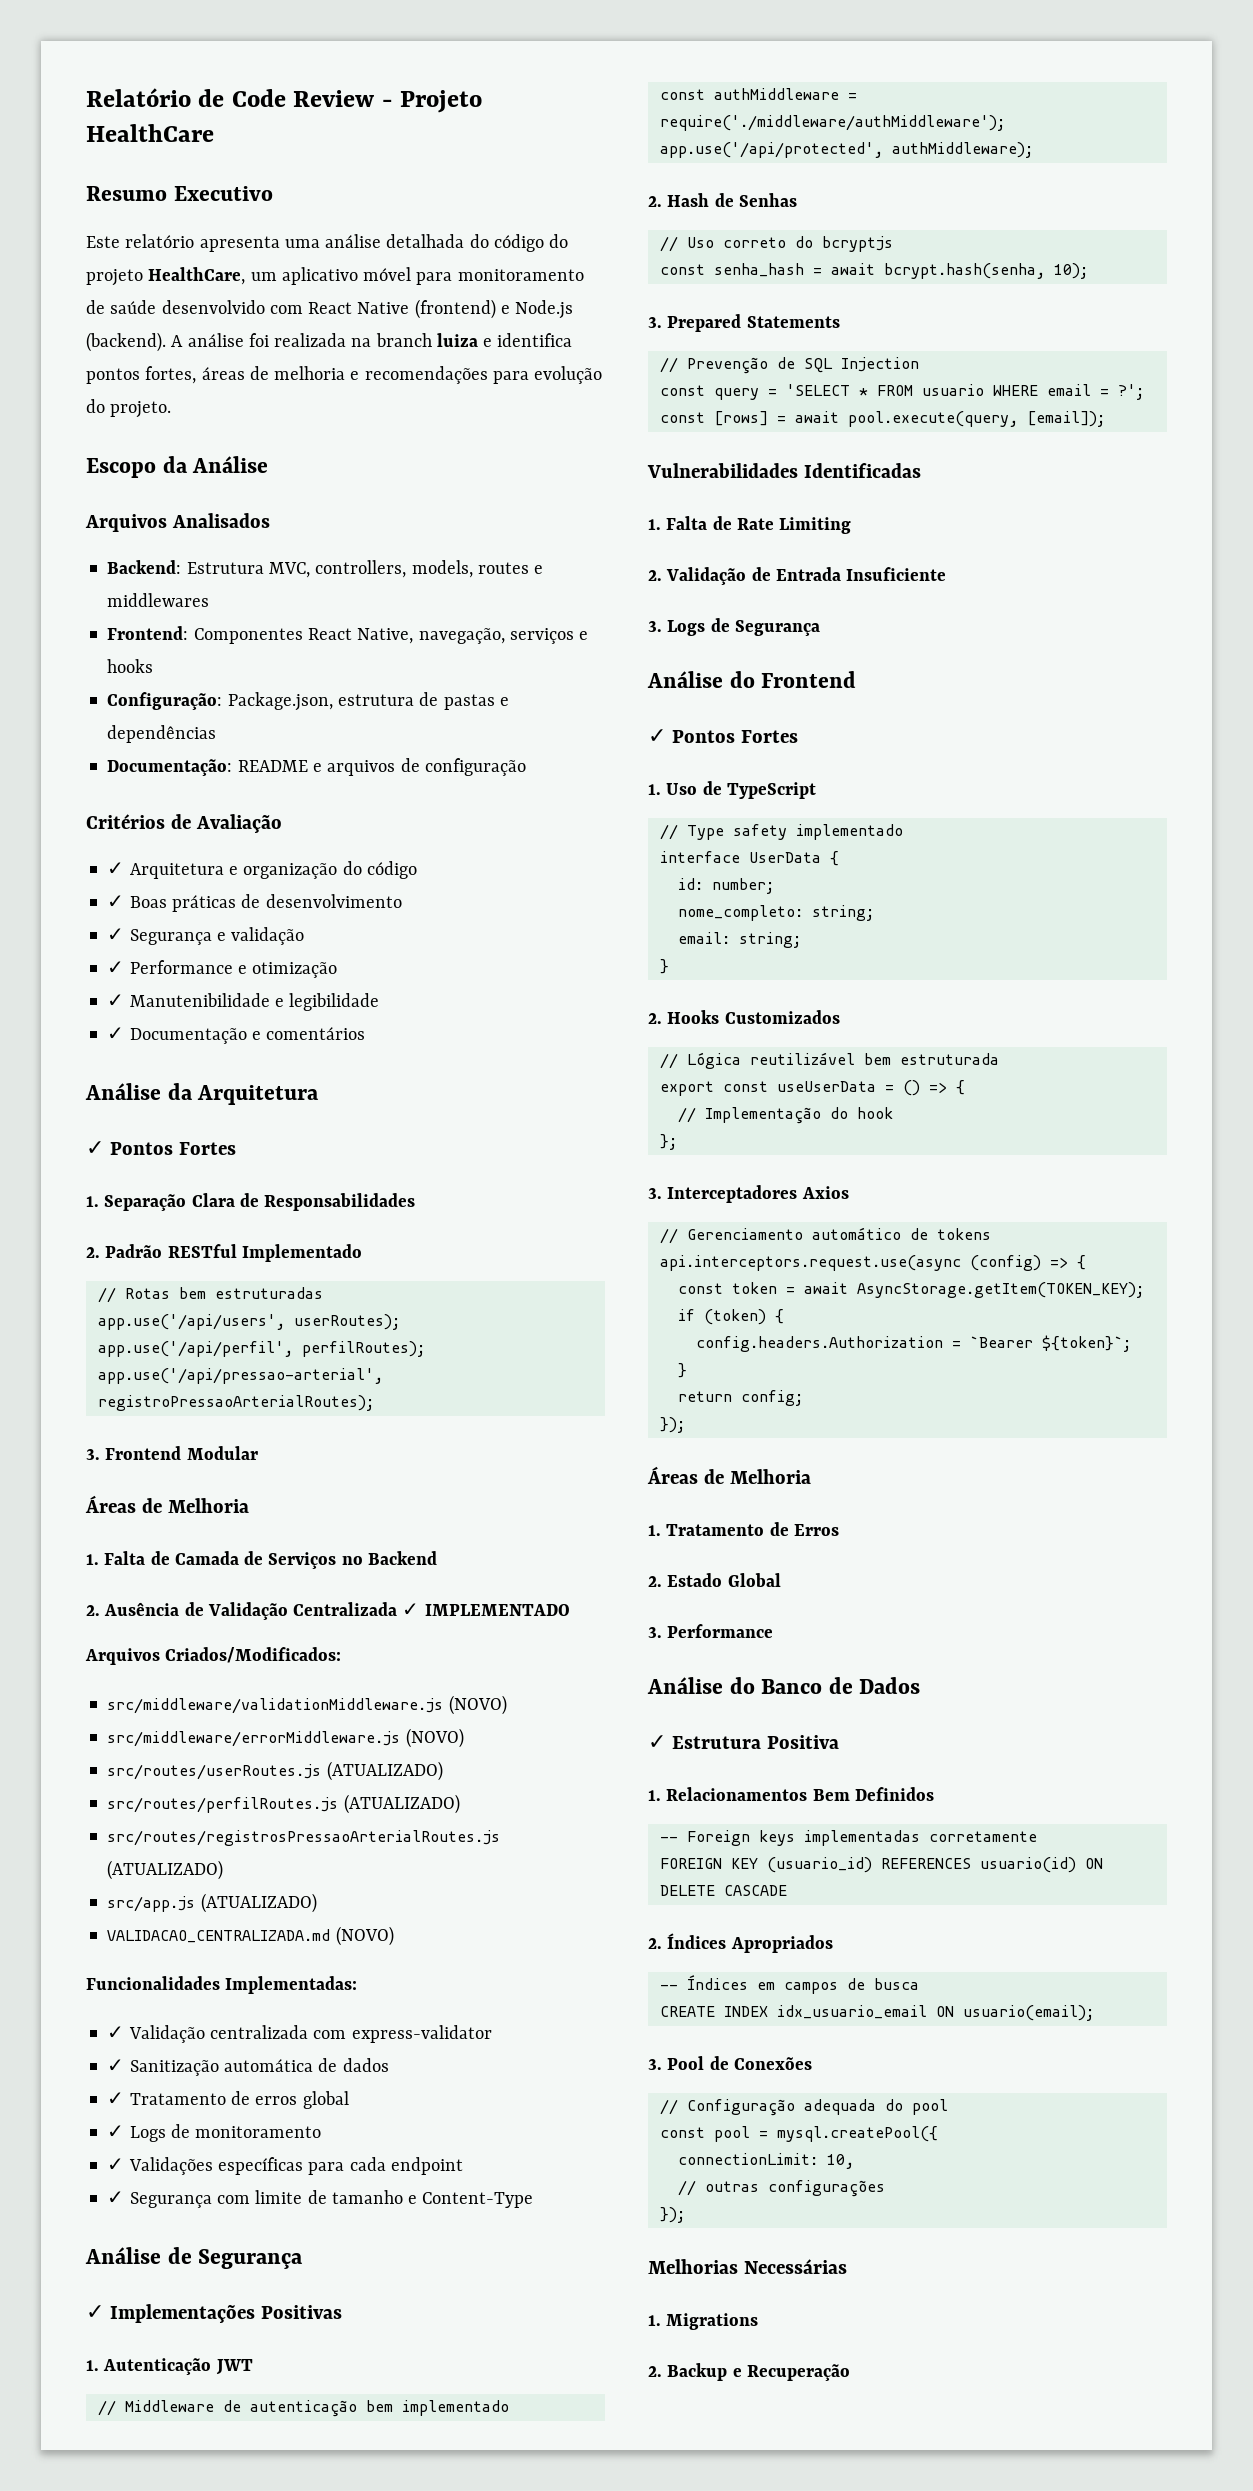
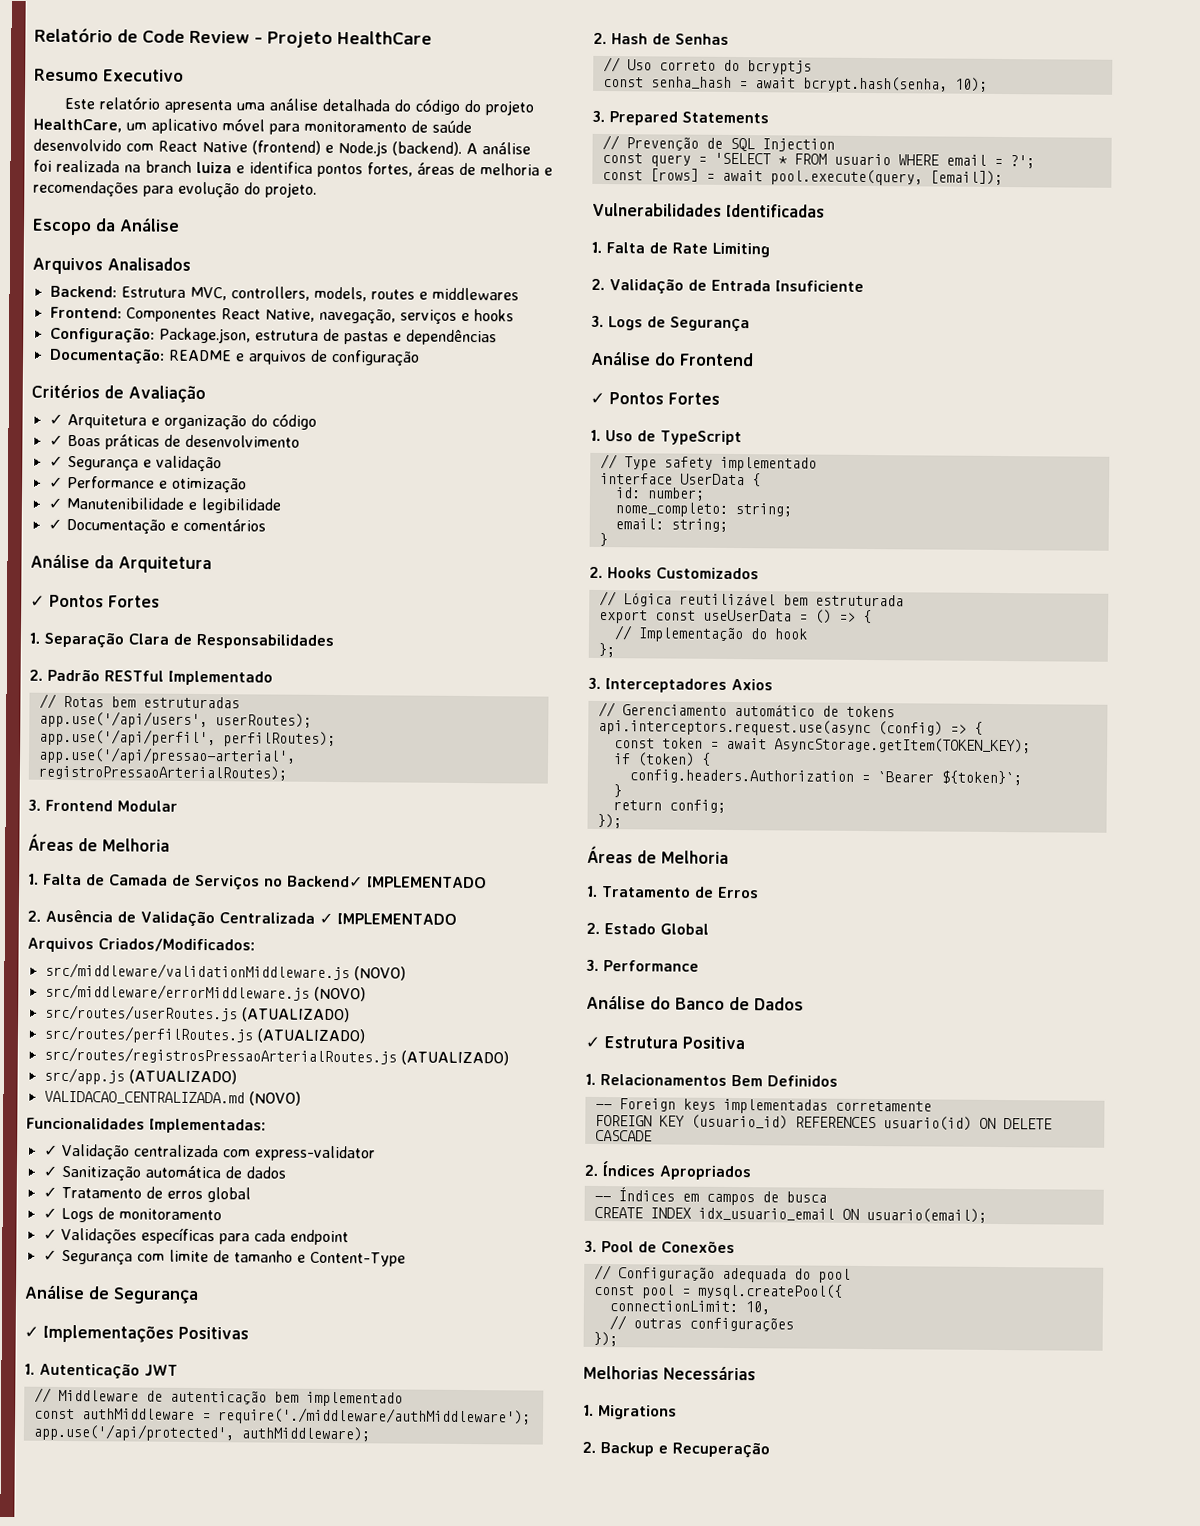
[367,1551,437,1565] Backend -> [287,875,487,889] Backend✓ IMPLEMENTADO

